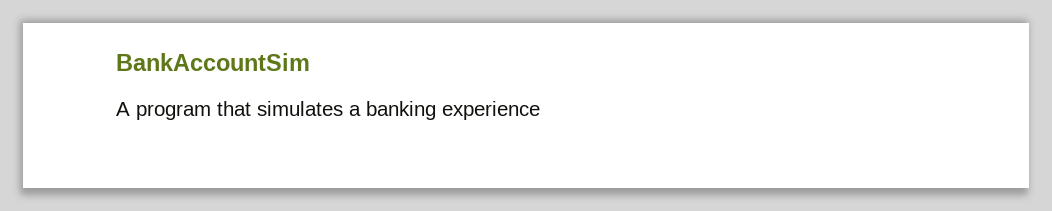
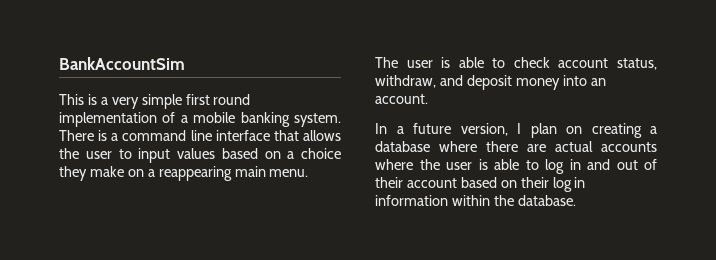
[116,101,540,120] A program that simulates a banking experience -> [59,94,251,109] [59,112,341,127] [59,130,341,141] [59,148,341,163] [59,166,309,181] [375,57,657,70] [375,75,606,90] [375,94,428,104] [375,123,657,138] [375,141,657,152] [375,159,657,174] [375,177,586,192] [375,195,576,206] This is a very simple first round implementation of a mobile banking system. There is a command line interface that allows the user to input values based on a choice they make on a reappearing main menu. // The user is able to check account status, withdraw, and deposit money into an account. // In a future version, I plan on creating a database where there are actual accounts where the user is able to log in and out of their account based on their log in information within the database.

